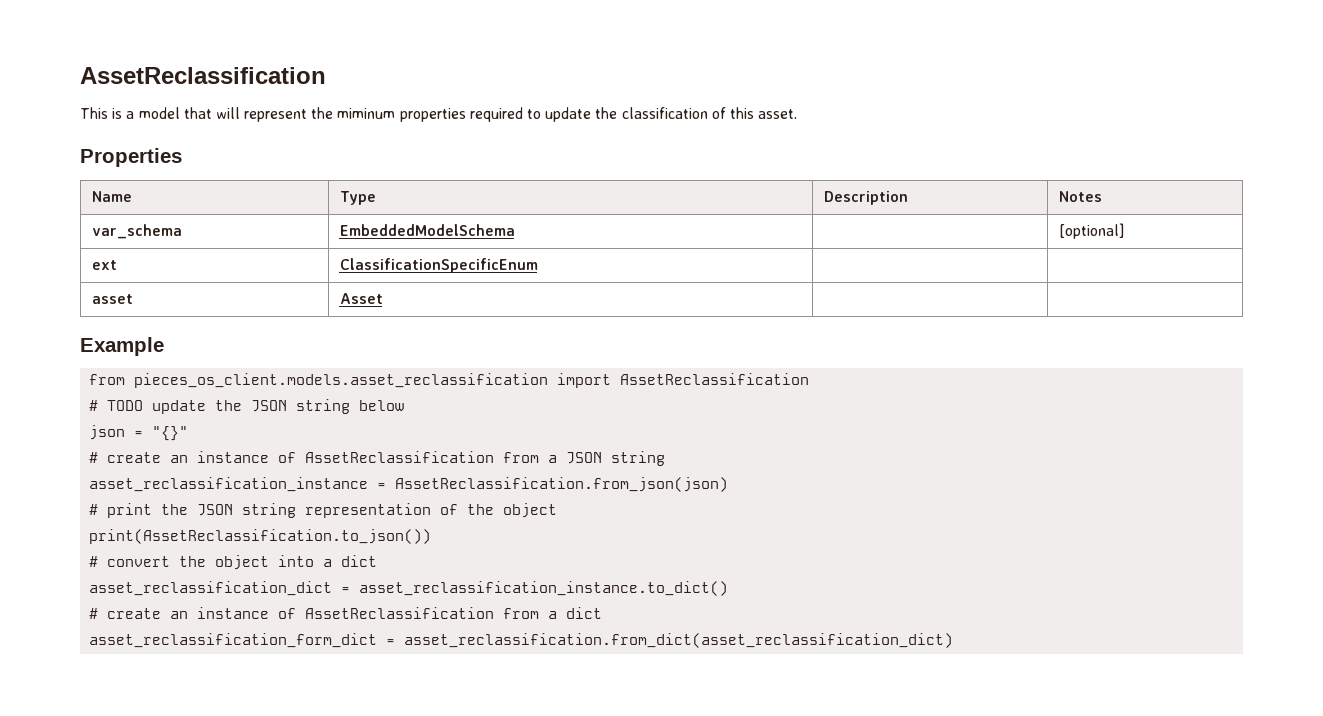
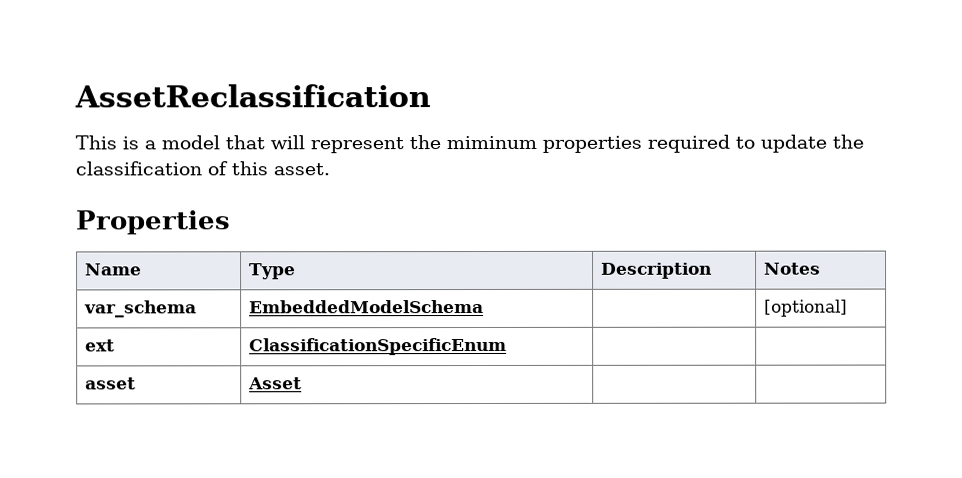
[80,337,164,356] [89,373,810,388] [89,399,405,414] [89,425,189,441] [89,451,666,466] [89,477,729,492] [89,503,558,518] [89,529,432,544] [89,555,378,570] [89,581,729,596] [89,607,603,619] [89,633,954,648] // Example // from pieces_os_client.models.asset_reclassification import AssetReclassification // # TODO update the JSON string below // json = "{}" // # create an instance of AssetReclassification from a JSON string // asset_reclassification_instance = AssetReclassification.from_json(json) // # print the JSON string representation of the object // print(AssetReclassification.to_json()) // # convert the object into a dict // asset_reclassification_dict = asset_reclassification_instance.to_dict() // # create an instance of AssetReclassification from a dict // asset_reclassification_form_dict = asset_reclassification.from_dict(asset_reclassification_dict) -> (302, 383) none

